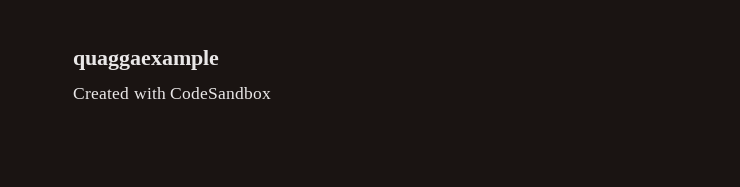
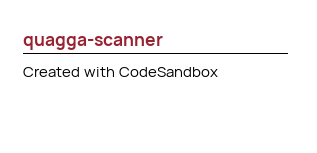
[73,50,219,70] quaggaexample -> [23,35,163,50] quagga-scanner

